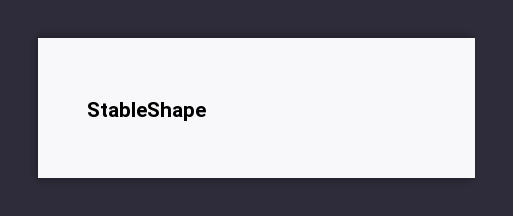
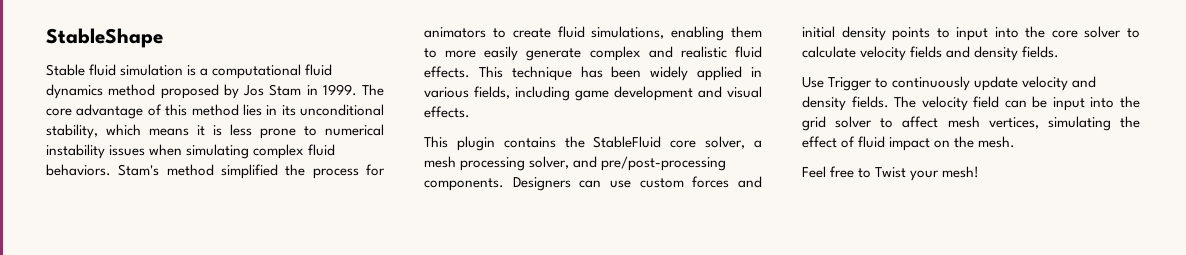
(206, 111) none -> [46,64,333,79] [46,84,384,99] [46,104,384,119] [46,124,384,139] [46,144,336,159] [46,164,385,179] [424,26,762,41] [424,46,762,61] [424,66,763,81] [424,86,762,101] [424,106,470,118] [424,136,763,151] [424,156,727,171] [424,176,762,191] [802,26,1140,41] [802,46,1060,61] [802,76,1097,91] [802,96,1140,111] [802,116,1140,131] [802,136,1016,151] [802,166,980,181] // Stable fluid simulation is a computational fluid dynamics method proposed by Jos Stam in 1999. The core advantage of this method lies in its unconditional stability, which means it is less prone to numerical instability issues when simulating complex fluid behaviors. Stam's method simplified the process for animators to create fluid simulations, enabling them to more easily generate complex and realistic fluid effects. This technique has been widely applied in various fields, including game development and visual effects. // This plugin contains the StableFluid core solver, a mesh processing solver, and pre/post-processing components. Designers can use custom forces and initial density points to input into the core solver to calculate velocity fields and density fields. // Use Trigger to continuously update velocity and density fields. The velocity field can be input into the grid solver to affect mesh vertices, simulating the effect of fluid impact on the mesh. // Feel free to Twist your mesh!

